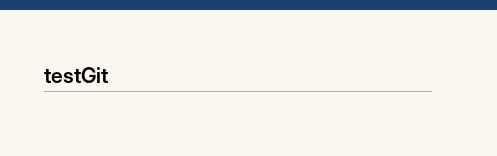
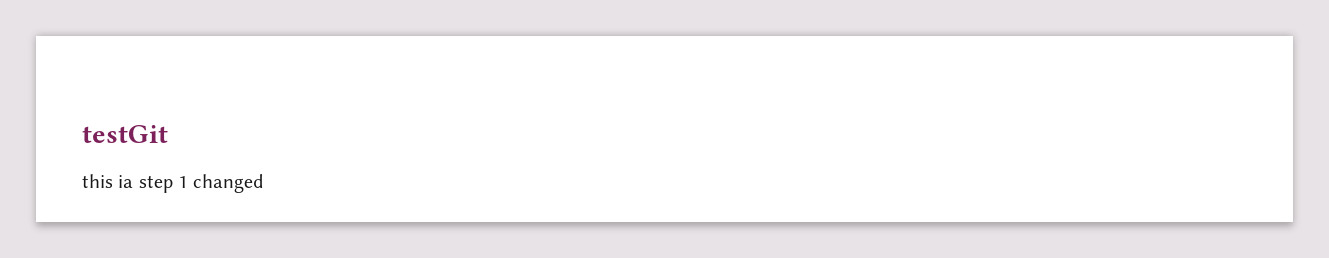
(108, 75) none -> [82,174,264,193] // this ia step 1 changed

